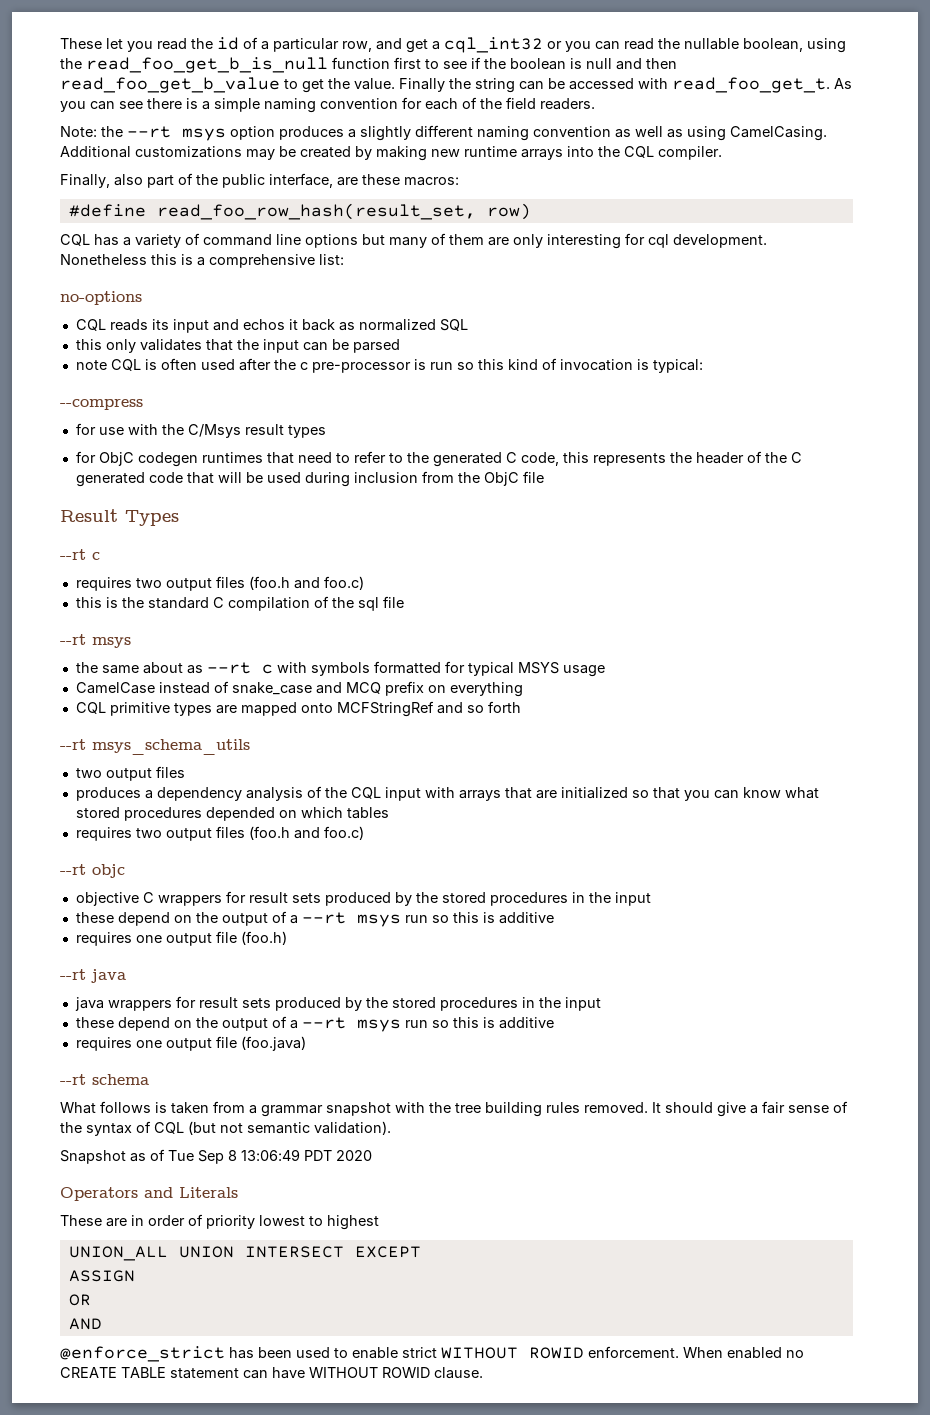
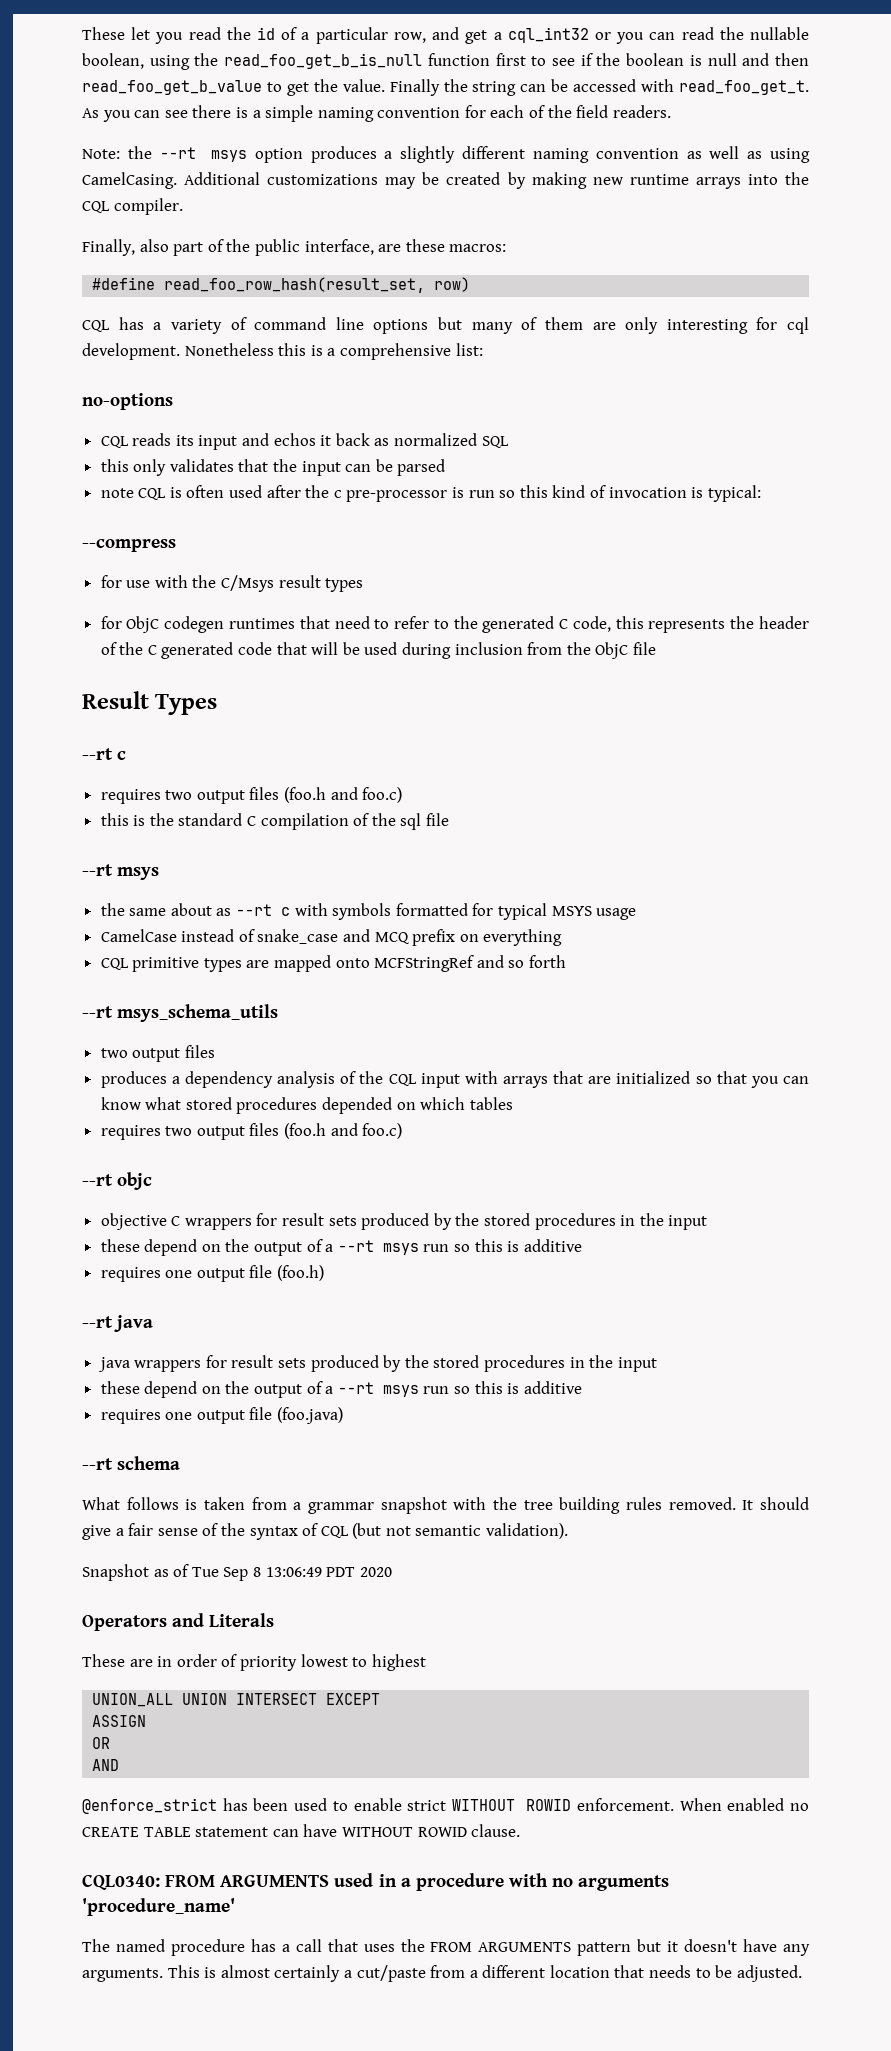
(483, 1373) none -> [82,1873,670,1891] [82,1898,235,1916] [82,1939,810,1956] [82,1965,802,1982] // CQL0340: FROM ARGUMENTS used in a procedure with no arguments 'procedure_name' // The named procedure has a call that uses the FROM ARGUMENTS pattern but it doesn't have any arguments. This is almost certainly a cut/paste from a different location that needs to be adjusted.

